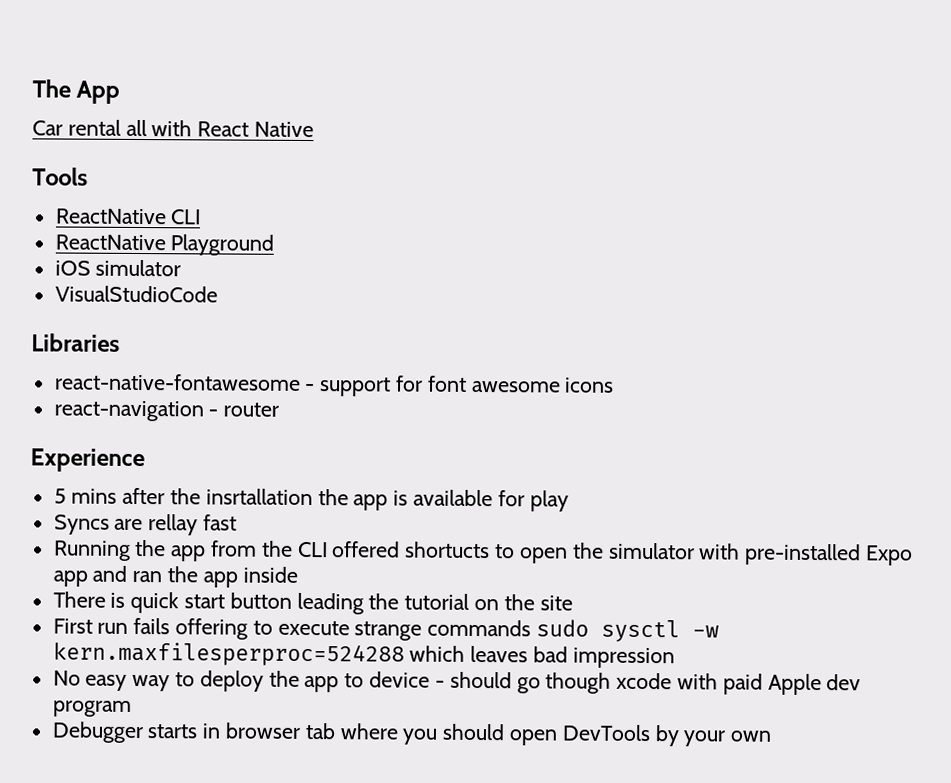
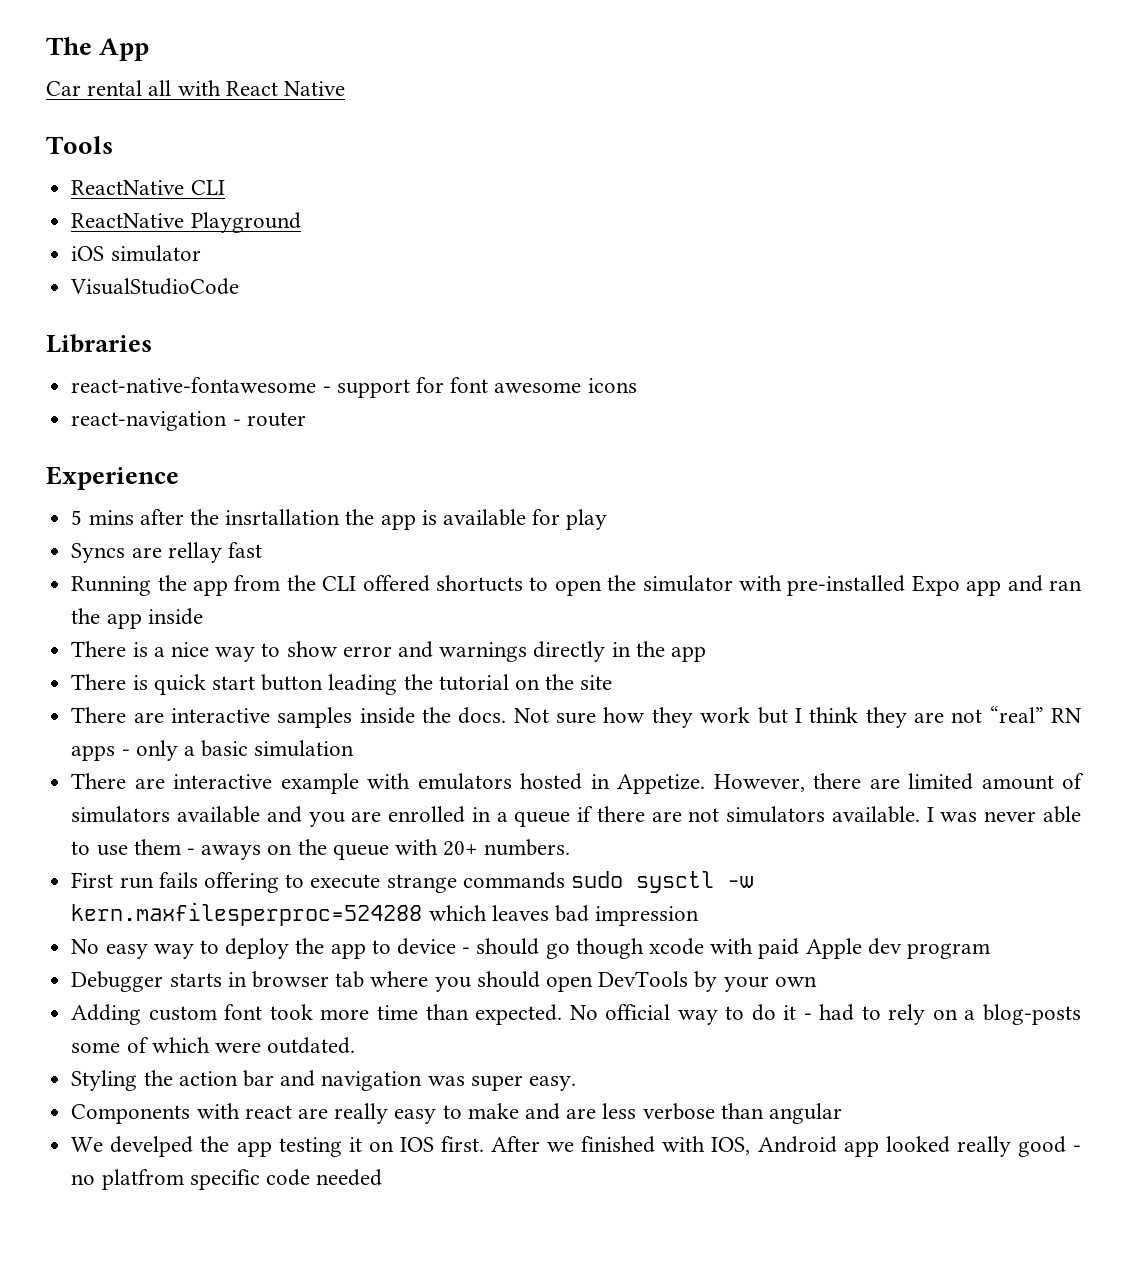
(298, 574) none -> [71,641,707,662] // There is a nice way to show error and warnings directly in the app
(573, 603) none -> [71,706,1082,728] [71,740,355,761] [71,773,1084,794] [71,806,1081,827] [71,839,571,860] // There are interactive samples inside the docs. Not sure how they work but I think they are not “real” RN apps - only a basic simulation // There are interactive example with emulators hosted in Appetize. However, there are limited amount of simulators available and you are enrolled in a queue if there are not simulators available. I was never able to use them - aways on the queue with 20+ numbers.
(772, 736) none -> [71,1004,1081,1025] [71,1037,356,1054] [71,1070,576,1091] [71,1103,843,1124] [71,1136,1081,1157] [71,1169,383,1190] // Adding custom font took more time than expected. No official way to do it - had to rely on a blog-posts some of which were outdated. // Styling the action bar and navigation was super easy. // Components with react are really easy to make and are less verbose than angular // We develped the app testing it on IOS first. After we finished with IOS, Android app looked really good - no platfrom specific code needed

